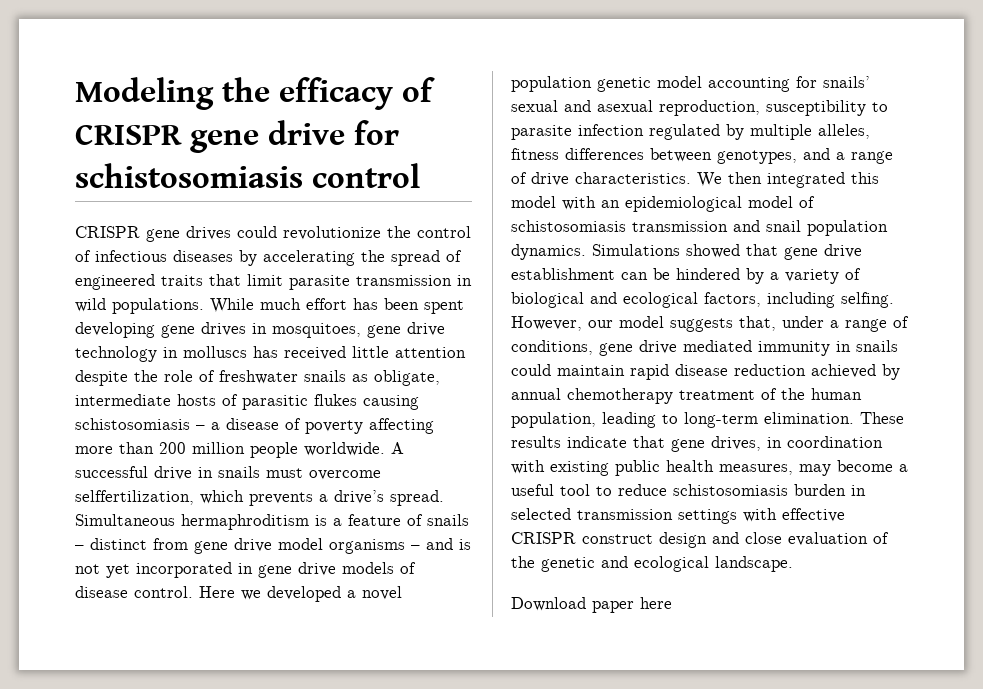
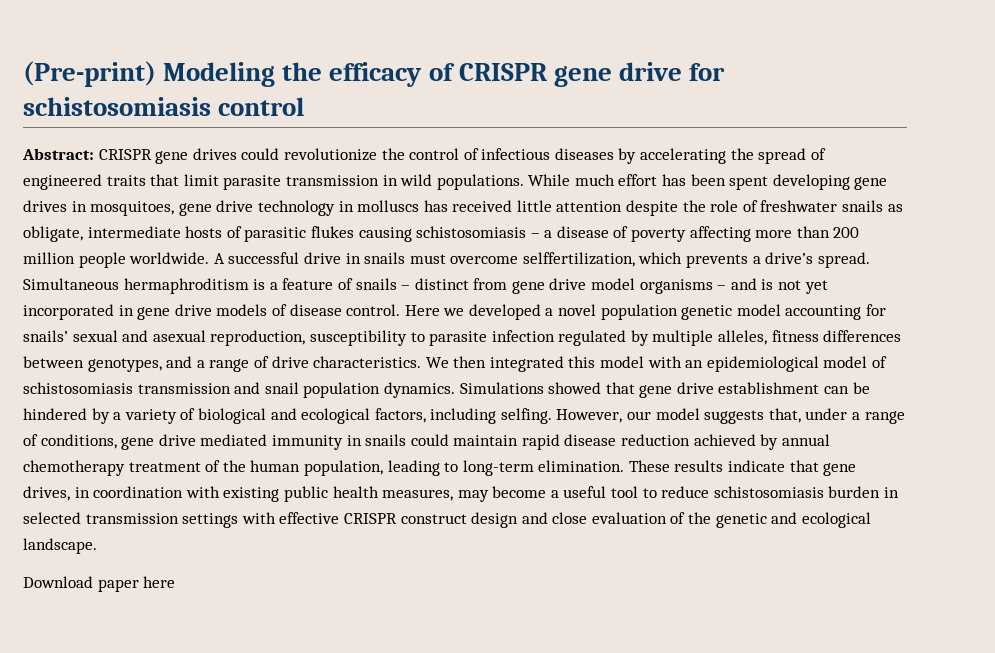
(75, 93) none -> [23,61,156,87] (Pre-print)
(420, 175) none -> [22,148,94,160] Abstract:

